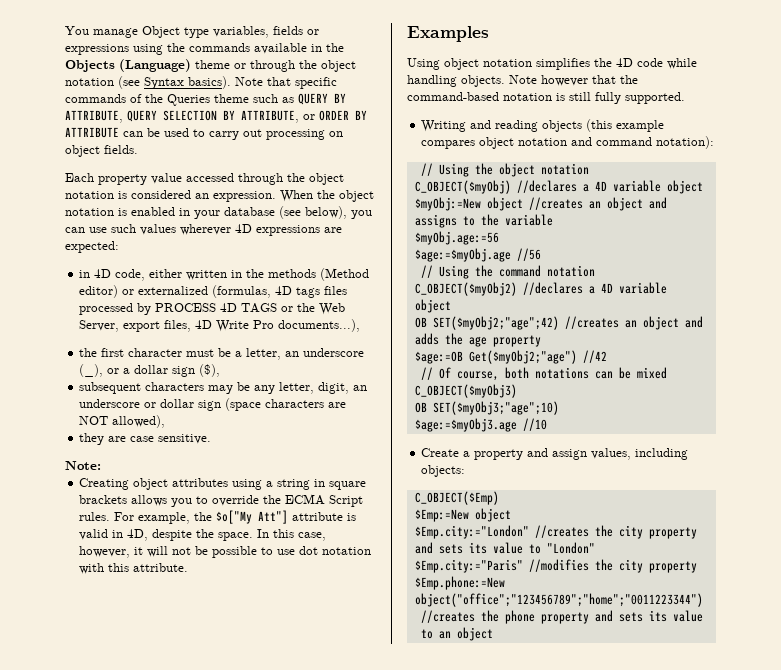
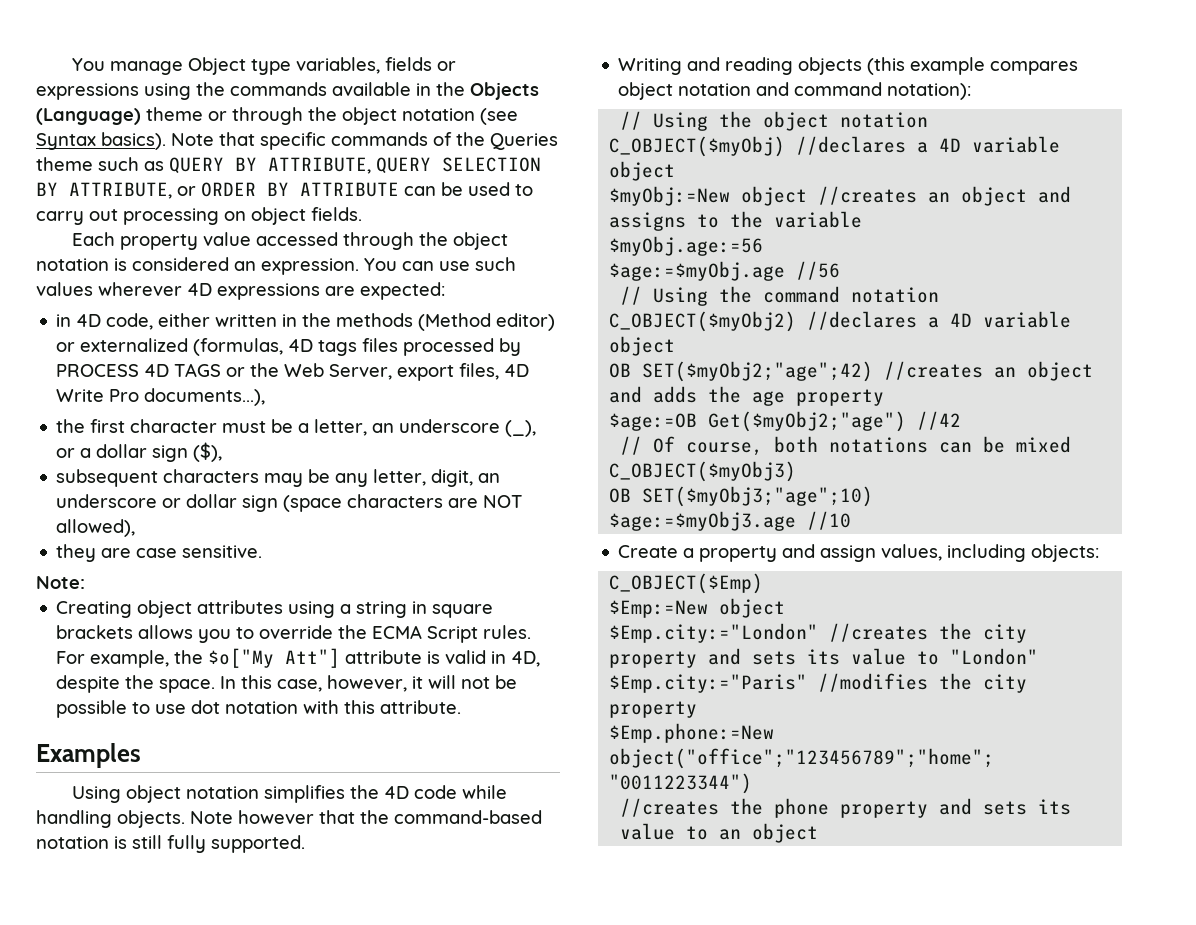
[280,190,374,202] [65,206,372,219] When the object notation is enabled in your database (see below), you -> [364,258,397,271] You

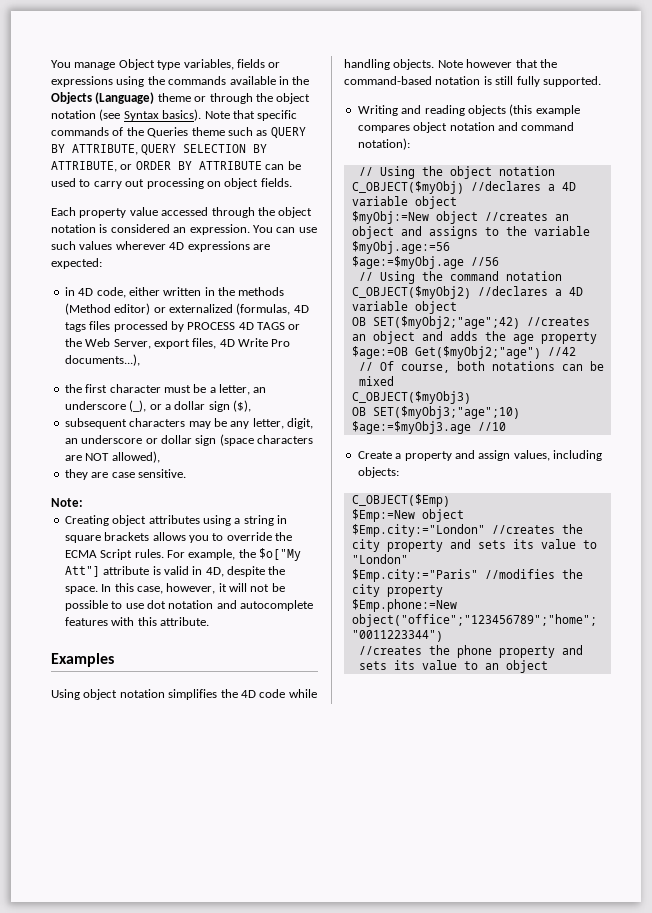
(299, 707) none -> [216,600,313,611] [64,617,108,626] and autocomplete features

